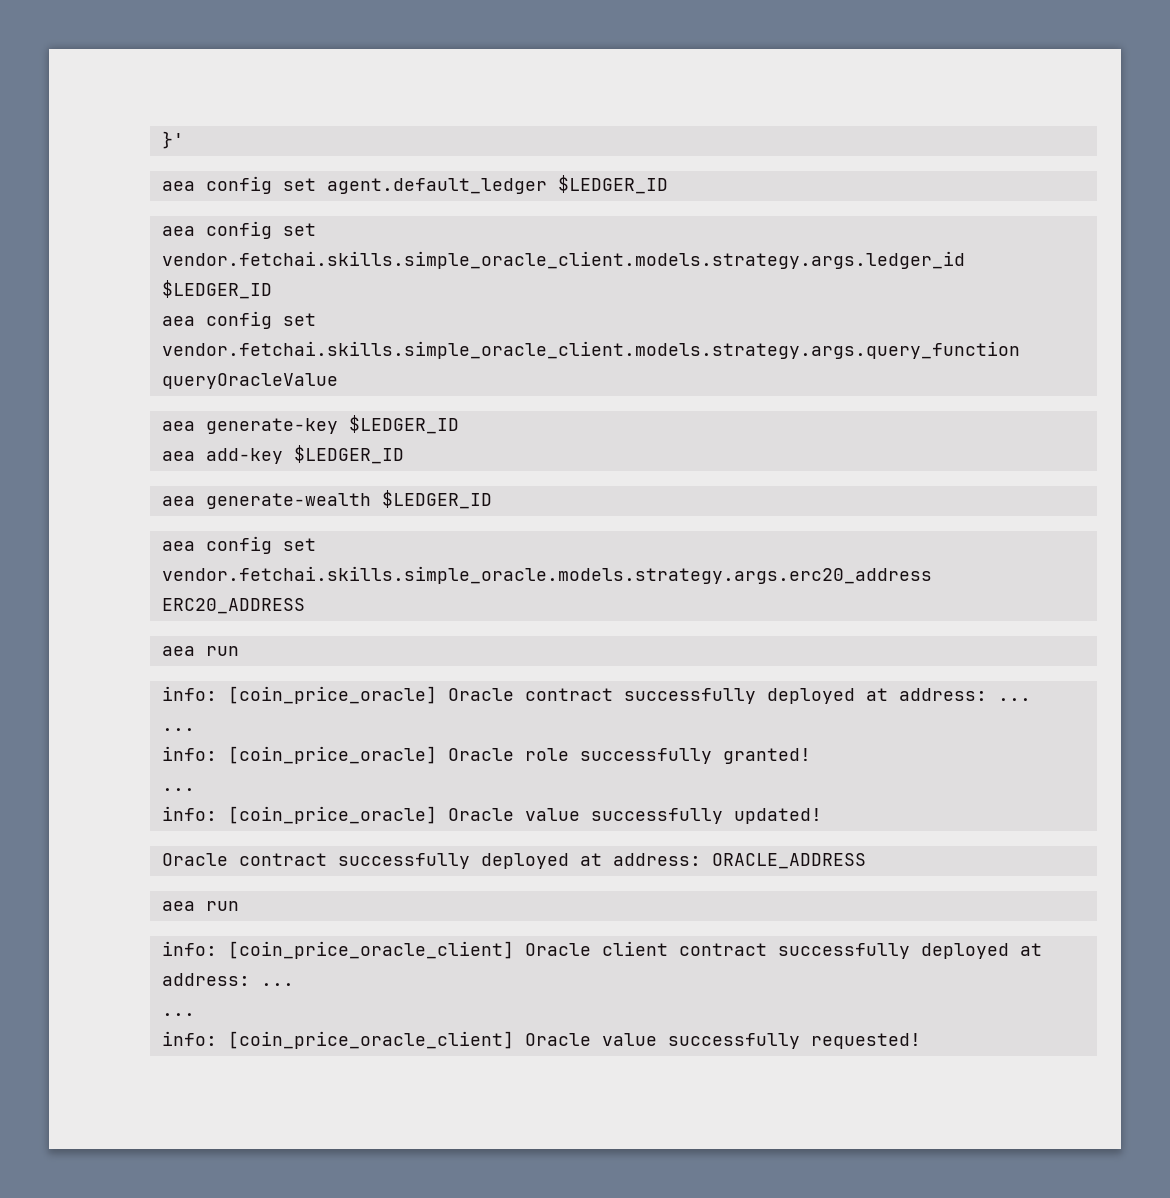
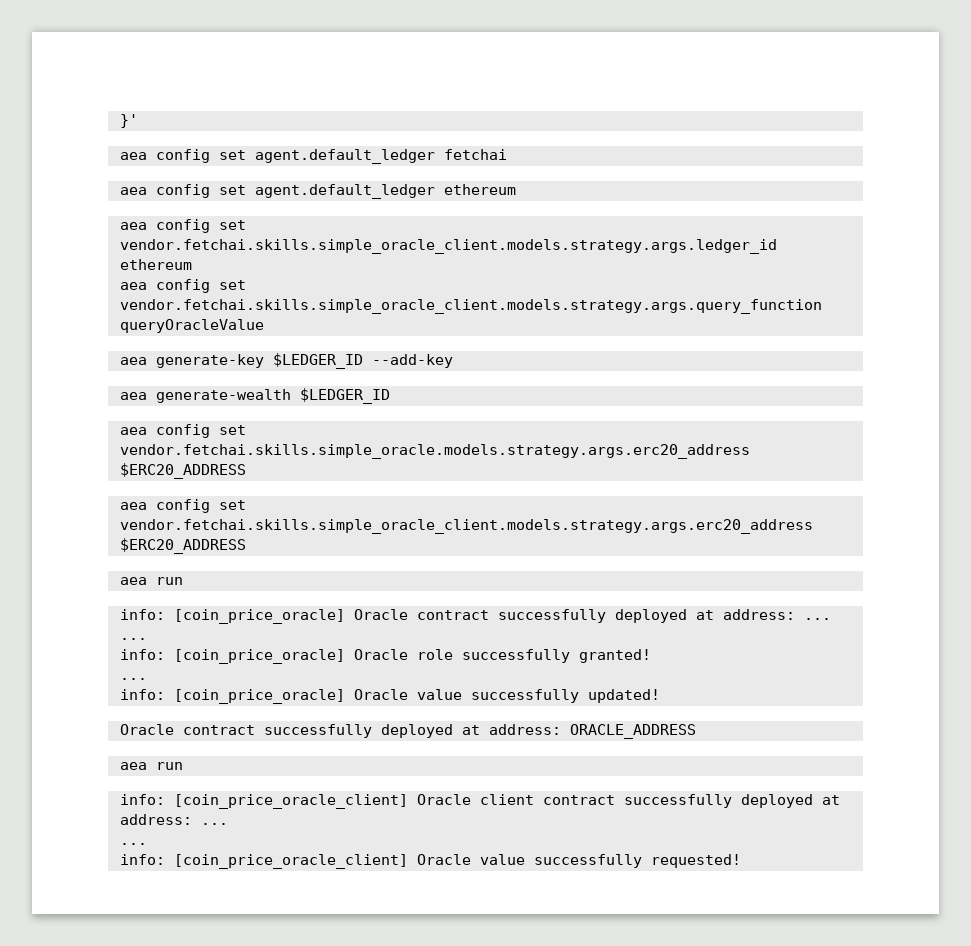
[558,175,668,194] $LEDGER_ID -> [443,149,507,160] [119,184,516,199] fetchai // aea config set agent.default_ledger ethereum
[162,280,272,299] $LEDGER_ID -> [119,259,192,270] ethereum
[162,445,404,464] // aea add-key $LEDGER_ID -> [371,354,453,368] --add-key
[162,598,305,614] ERC20_ADDRESS -> [119,463,246,479] [119,499,246,513] [119,519,813,534] [119,538,246,554] $ERC20_ADDRESS // aea config set vendor.fetchai.skills.simple_oracle_client.models.strategy.args.erc20_address $ERC20_ADDRESS

